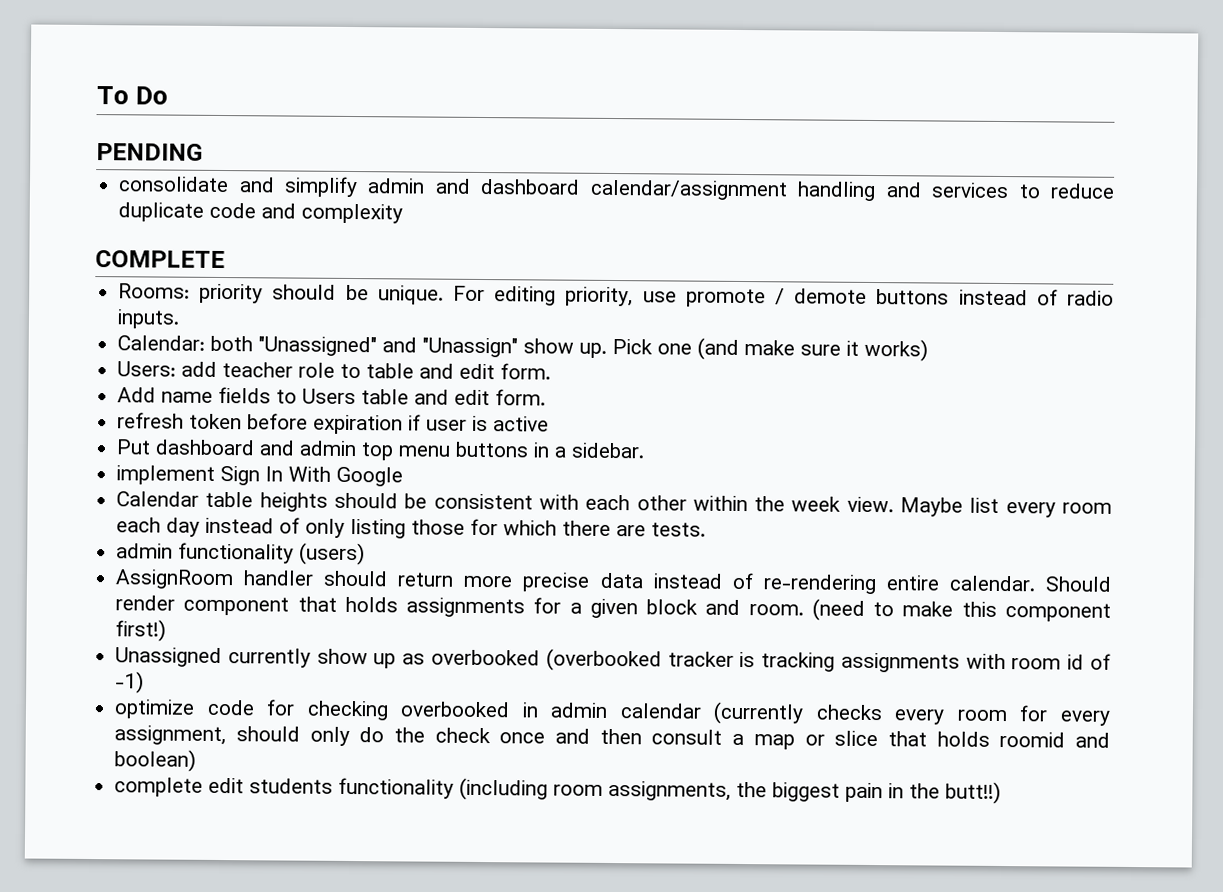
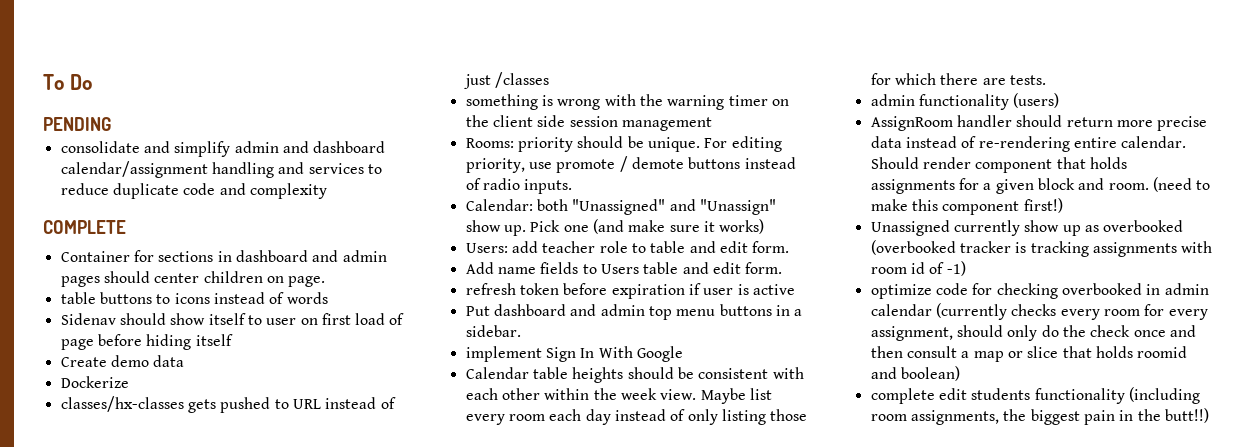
(225, 259) none -> [60,250,387,262] [60,271,326,287] [60,292,328,304] [60,313,405,325] [60,334,233,350] [60,355,185,367] [60,376,129,388] [60,396,396,413] [463,72,549,89] [465,94,789,110] [465,115,712,131] // Container for sections in dashboard and admin pages should center children on page. // table buttons to icons instead of words // Sidenav should show itself to user on first load of page before hiding itself // Create demo data // Dockerize // classes/hx-classes gets pushed to URL instead of just /classes // something is wrong with the warning timer on the client side session management

